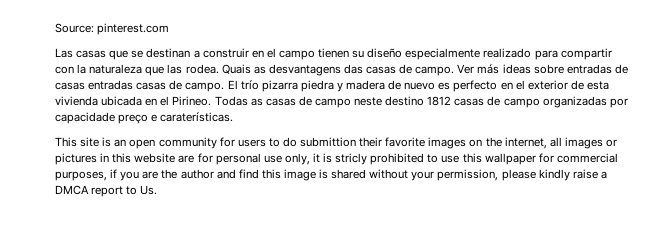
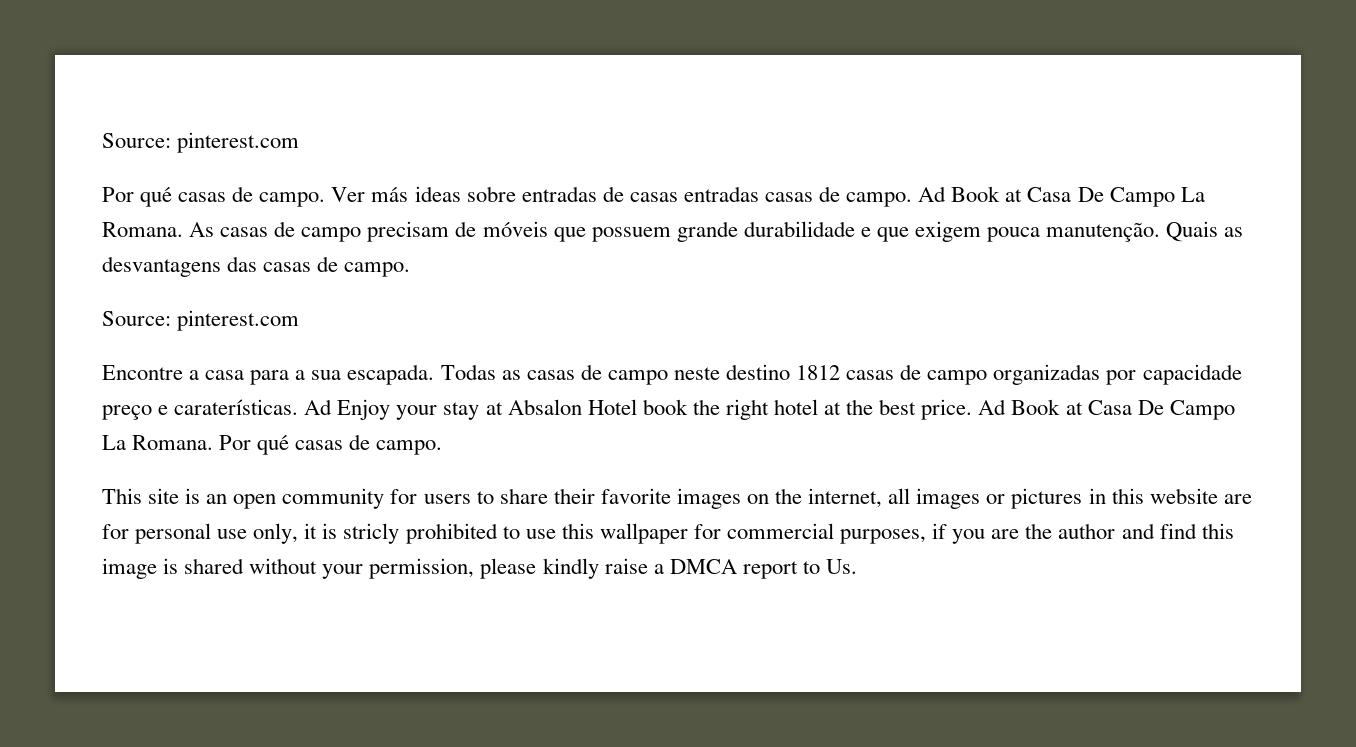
[55,23,170,35] [55,48,612,60] [55,64,363,76] Source: pinterest.com // Las casas que se destinan a construir en el campo tienen su diseño especialmente realizado para compartir con la naturaleza que las rodea. Quais as desvantagens das -> [102,132,300,153] [102,187,173,207] Source: pinterest.com // Por qué
[227,80,609,92] [55,96,212,106] El trío pizarra piedra y madera de nuevo es perfecto en el exterior de esta vivienda ubicada en el Pirineo. -> [918,186,1205,207] [102,221,1244,242] [102,256,411,277] [102,310,300,331] [102,364,435,385] Ad Book at Casa De Campo La Romana. As casas de campo precisam de móveis que possuem grande durabilidade e que exigem pouca manutenção. Quais as desvantagens das casas de campo. // Source: pinterest.com // Encontre a casa para a sua escapada.
(234, 117) none -> [304,399,1235,420] [102,434,443,455] Ad Enjoy your stay at Absalon Hotel book the right hotel at the best price. Ad Book at Casa De Campo La Romana. Por qué casas de campo.
[282,137,357,147] do submittion -> [499,488,548,504] share

